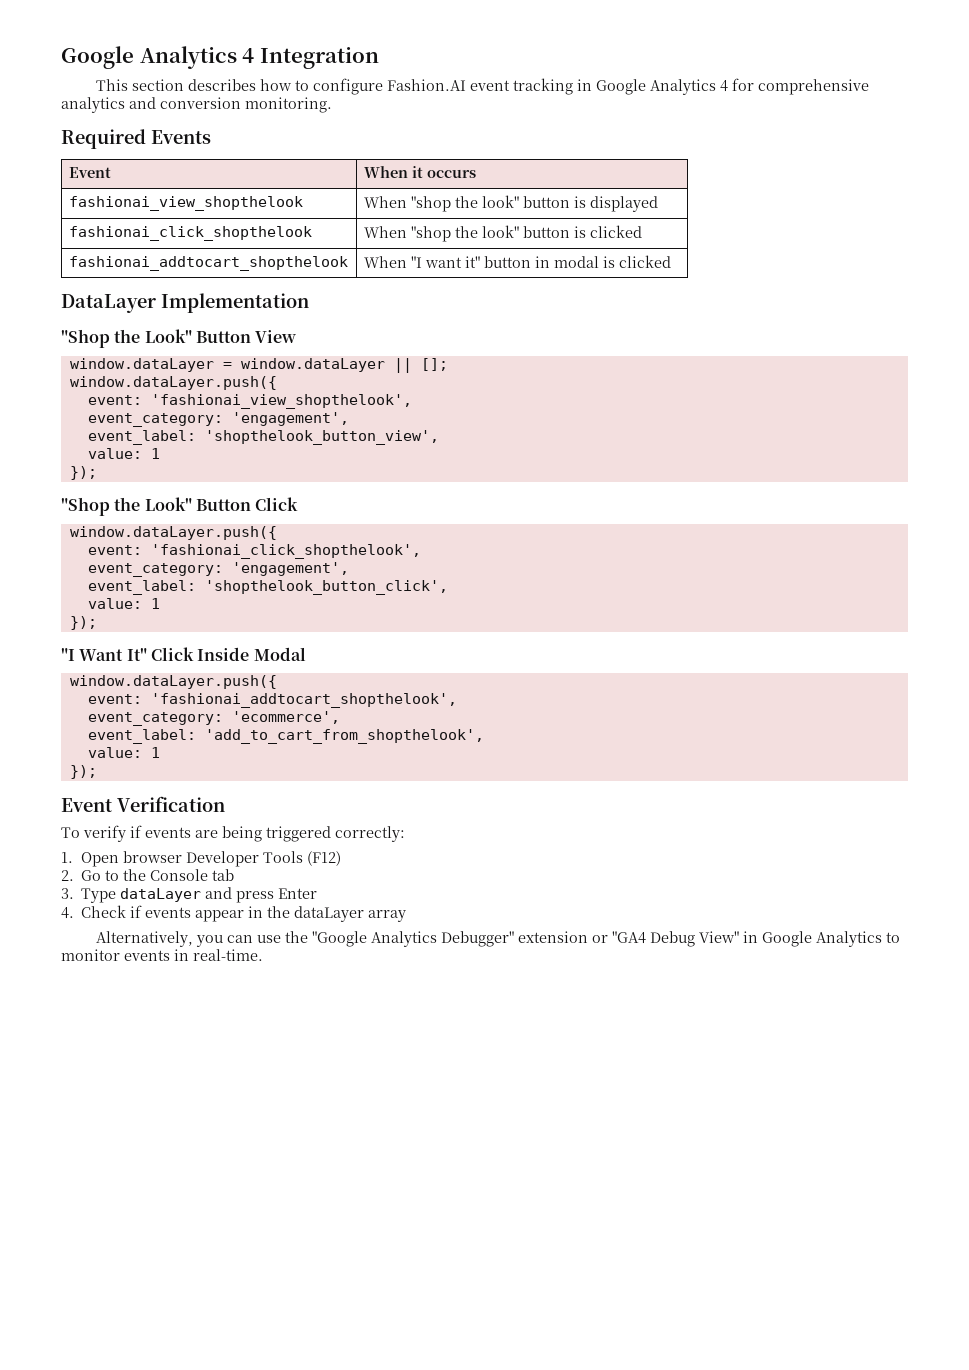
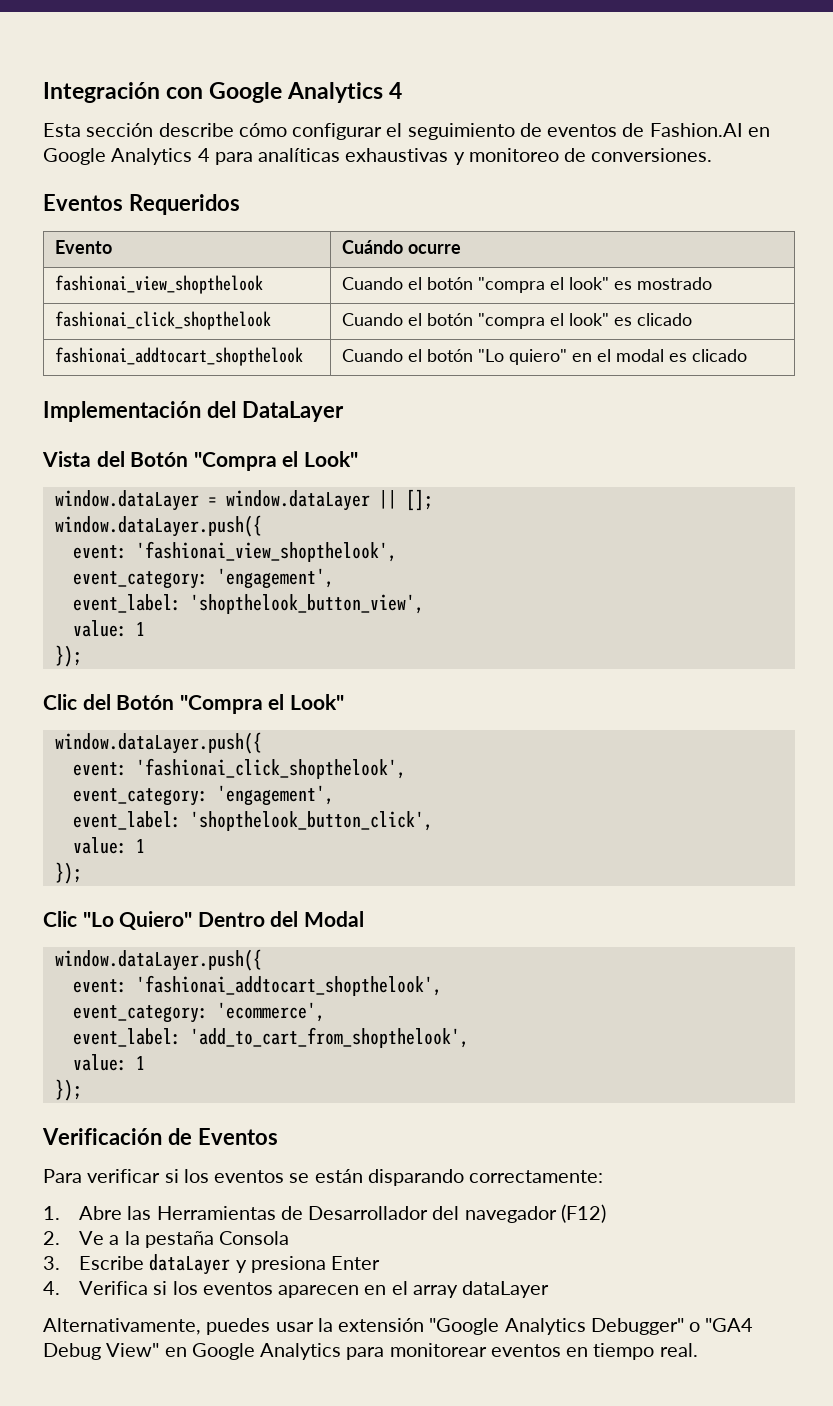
[61,46,379,69] [95,78,869,95] [61,97,332,113] [61,129,211,149] [68,167,111,178] [363,166,476,178] [68,196,303,211] [363,195,658,212] [68,226,312,241] [363,225,642,242] [68,256,348,271] [363,255,671,268] [61,293,309,313] [61,329,297,348] Google Analytics 4 Integration // This section describes how to configure Fashion.AI event tracking in Google Analytics 4 for comprehensive analytics and conversion monitoring. // Required Events // Event | When it occurs // fashionai_view_shopthelook | When "shop the look" button is displayed // fashionai_click_shopthelook | When "shop the look" button is clicked // fashionai_addtocart_shopthelook | When "I want it" button in modal is clicked // DataLayer Implementation // "Shop the Look" Button View -> [43,82,403,103] [43,123,770,140] [43,148,713,165] [43,194,240,215] [55,240,113,254] [342,240,462,254] [55,275,264,294] [342,277,713,293] [55,311,272,330] [342,313,693,329] [55,347,304,366] [342,349,748,365] [43,401,344,422] [42,451,358,471] Integración con Google Analytics 4 // Esta sección describe cómo configurar el seguimiento de eventos de Fashion.AI en Google Analytics 4 para analíticas exhaustivas y monitoreo de conversiones. // Eventos Requeridos // Evento | Cuándo ocurre // fashionai_view_shopthelook | Cuando el botón "compra el look" es mostrado // fashionai_click_shopthelook | Cuando el botón "compra el look" es clicado // fashionai_addtocart_shopthelook | Cuando el botón "Lo quiero" en el modal es clicado // Implementación del DataLayer // Vista del Botón "Compra el Look"
[61,497,299,516] "Shop the Look" Button Click -> [43,694,344,714] Clic del Botón "Compra el Look"
[61,647,250,661] "I Want It" Click Inside -> [43,911,299,930] Clic "Lo Quiero" Dentro del
[61,796,225,812] [61,825,405,842] [61,851,341,867] [61,869,235,881] [61,887,318,903] [61,905,407,922] [95,931,308,947] Event Verification // To verify if events are being triggered correctly: // 1. Open browser Developer Tools (F12) // 2. Go to the Console tab // 3. Type dataLayer and press Enter // 4. Check if events appear in the dataLayer array // Alternatively, you can use the -> [42,1128,278,1145] [43,1169,604,1186] [43,1204,606,1223] [43,1231,290,1248] [43,1254,381,1275] [43,1281,550,1298] [43,1318,425,1335] Verificación de Eventos // Para verificar si los eventos se están disparando correctamente: // 1. Abre las Herramientas de Desarrollador del navegador (F12) // 2. Ve a la pestaña Consola // 3. Escribe dataLayer y presiona Enter // 4. Verifica si los eventos aparecen en el array dataLayer // Alternativamente, puedes usar la extensión
[517,931,608,943] extension or -> [689,1322,701,1332] o
[742,931,900,947] [61,949,263,961] in Google Analytics to monitor events in real-time. -> [164,1343,698,1360] en Google Analytics para monitorear eventos en tiempo real.

